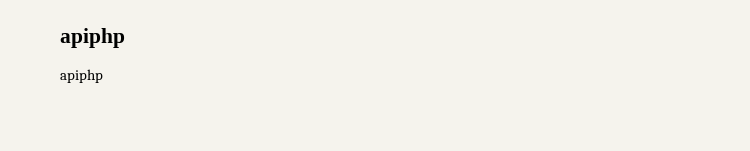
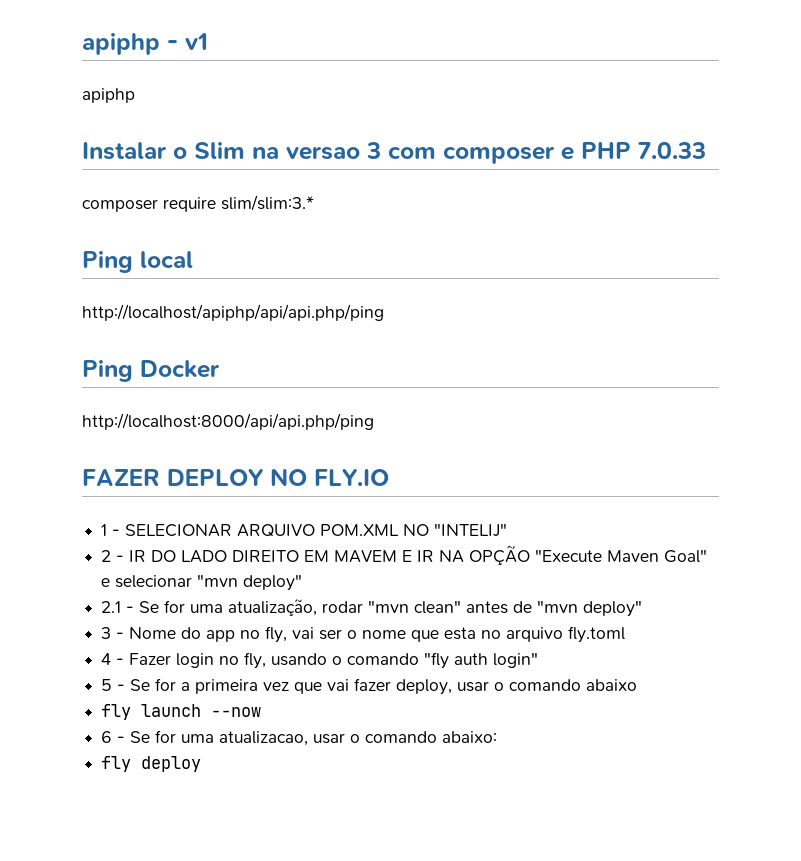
[60,28,125,48] [60,69,103,83] apiphp // apiphp -> [82,33,208,55] [82,88,135,103] [82,142,706,164] [82,195,314,212] [82,251,193,273] [82,304,384,321] [82,360,220,382] [82,413,374,430] [82,468,389,486] [101,523,508,537] [101,545,708,565] [101,574,303,591] [101,599,643,617] [101,626,626,643] [101,652,539,669] [101,678,638,695] [101,704,262,720] [101,730,498,746] [101,756,202,772] apiphp - v1 // apiphp // Instalar o Slim na versao 3 com composer e PHP 7.0.33 // composer require slim/slim:3.* // Ping local // http://localhost/apiphp/api/api.php/ping // Ping Docker // http://localhost:8000/api/api.php/ping // FAZER DEPLOY NO FLY.IO // 1 - SELECIONAR ARQUIVO POM.XML NO "INTELIJ" // 2 - IR DO LADO DIREITO EM MAVEM E IR NA OPÇÃO "Execute Maven Goal" e selecionar "mvn deploy" // 2.1 - Se for uma atualização, rodar "mvn clean" antes de "mvn deploy" // 3 - Nome do app no fly, vai ser o nome que esta no arquivo fly.toml // 4 - Fazer login no fly, usando o comando "fly auth login" // 5 - Se for a primeira vez que vai fazer deploy, usar o comando abaixo // fly launch --now // 6 - Se for uma atualizacao, usar o comando abaixo: // fly deploy

